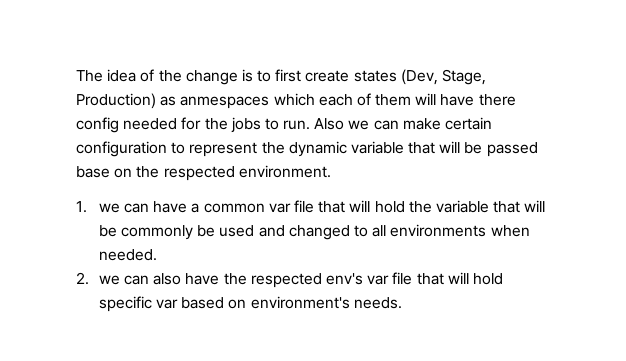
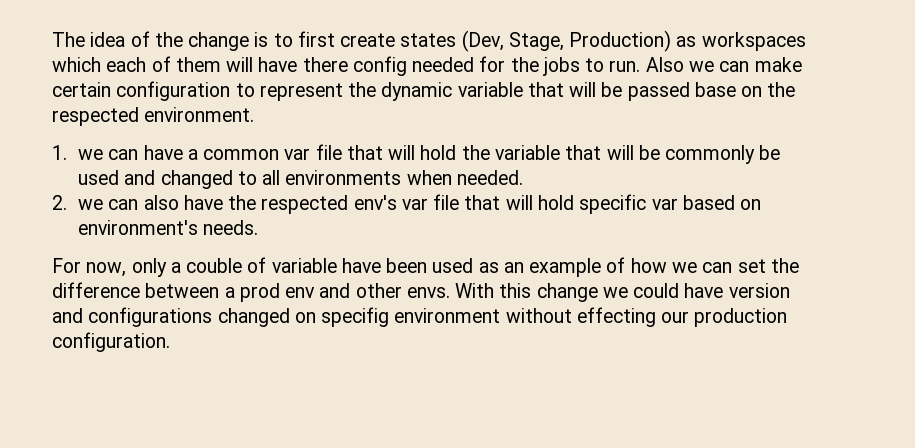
[180,96,270,109] anmespaces -> [701,32,806,51] workspaces
(402, 303) none -> [52,257,799,277] [52,282,790,302] [52,307,788,327] [52,332,170,352] // For now, only a couble of variable have been used as an example of how we can set the difference between a prod env and other envs. With this change we could have version and configurations changed on specifig environment without effecting our production configuration.

